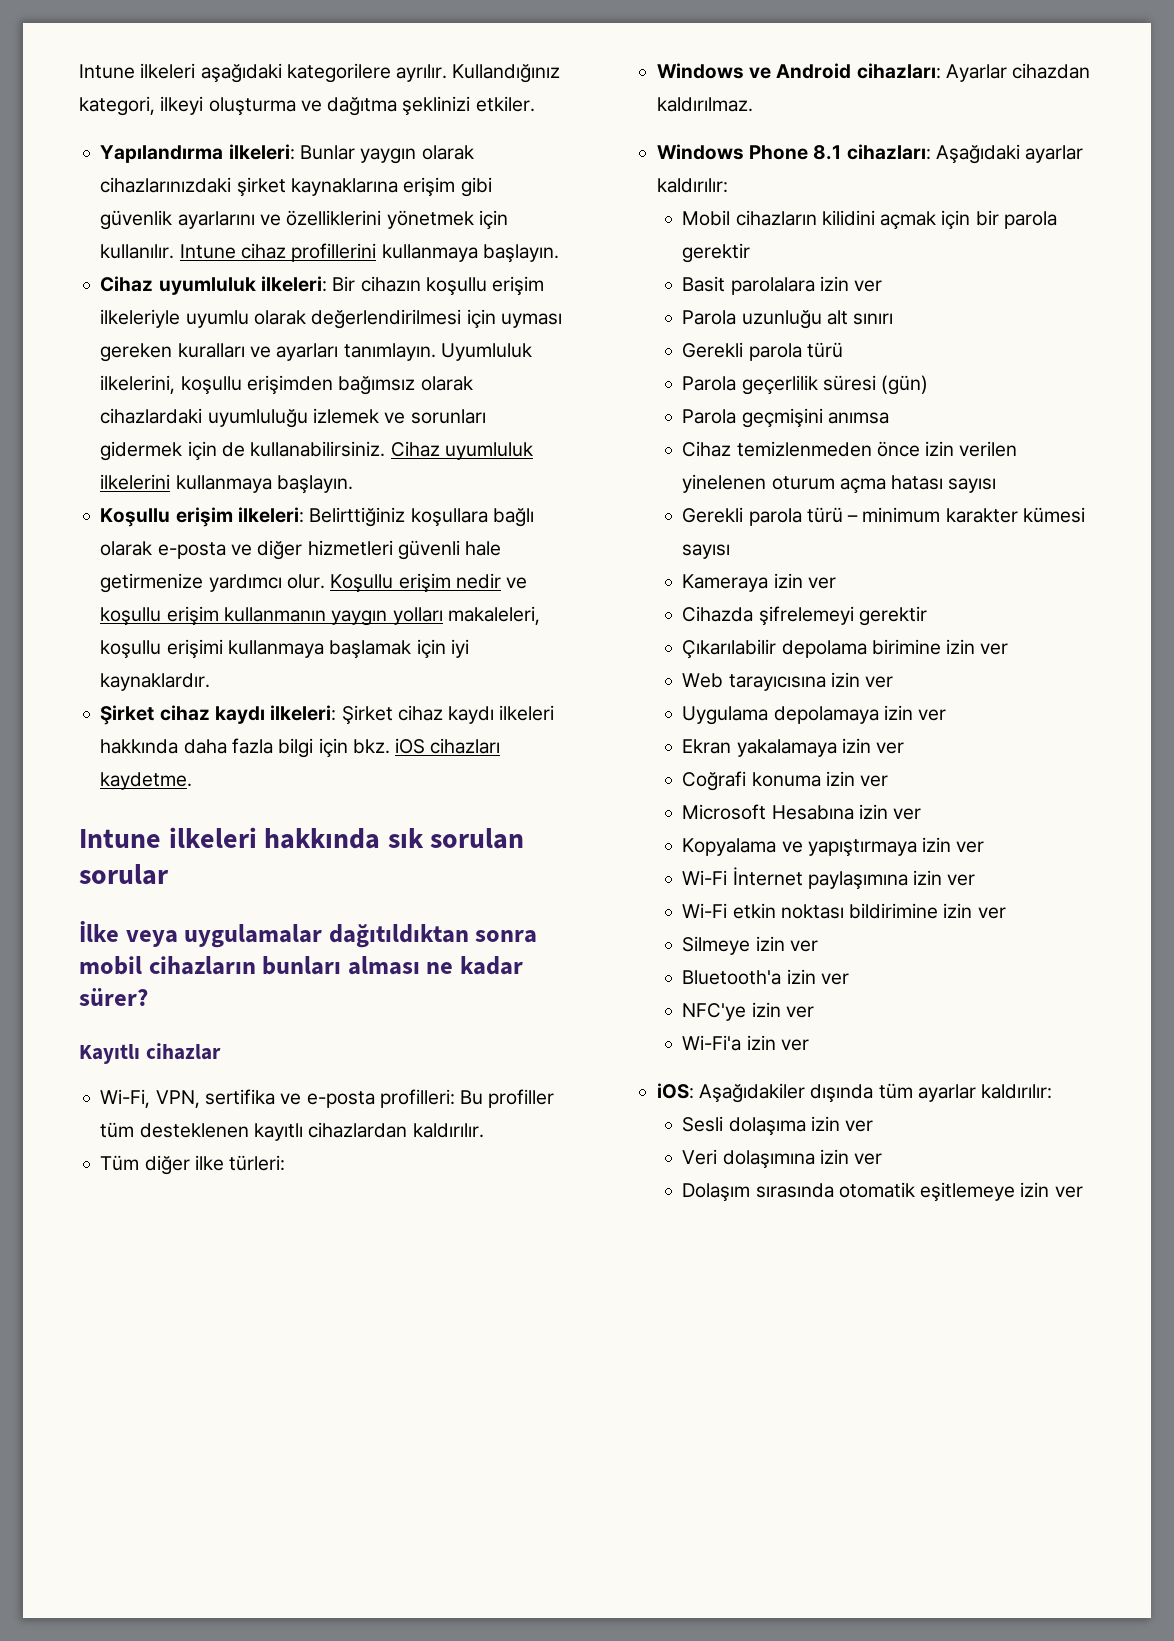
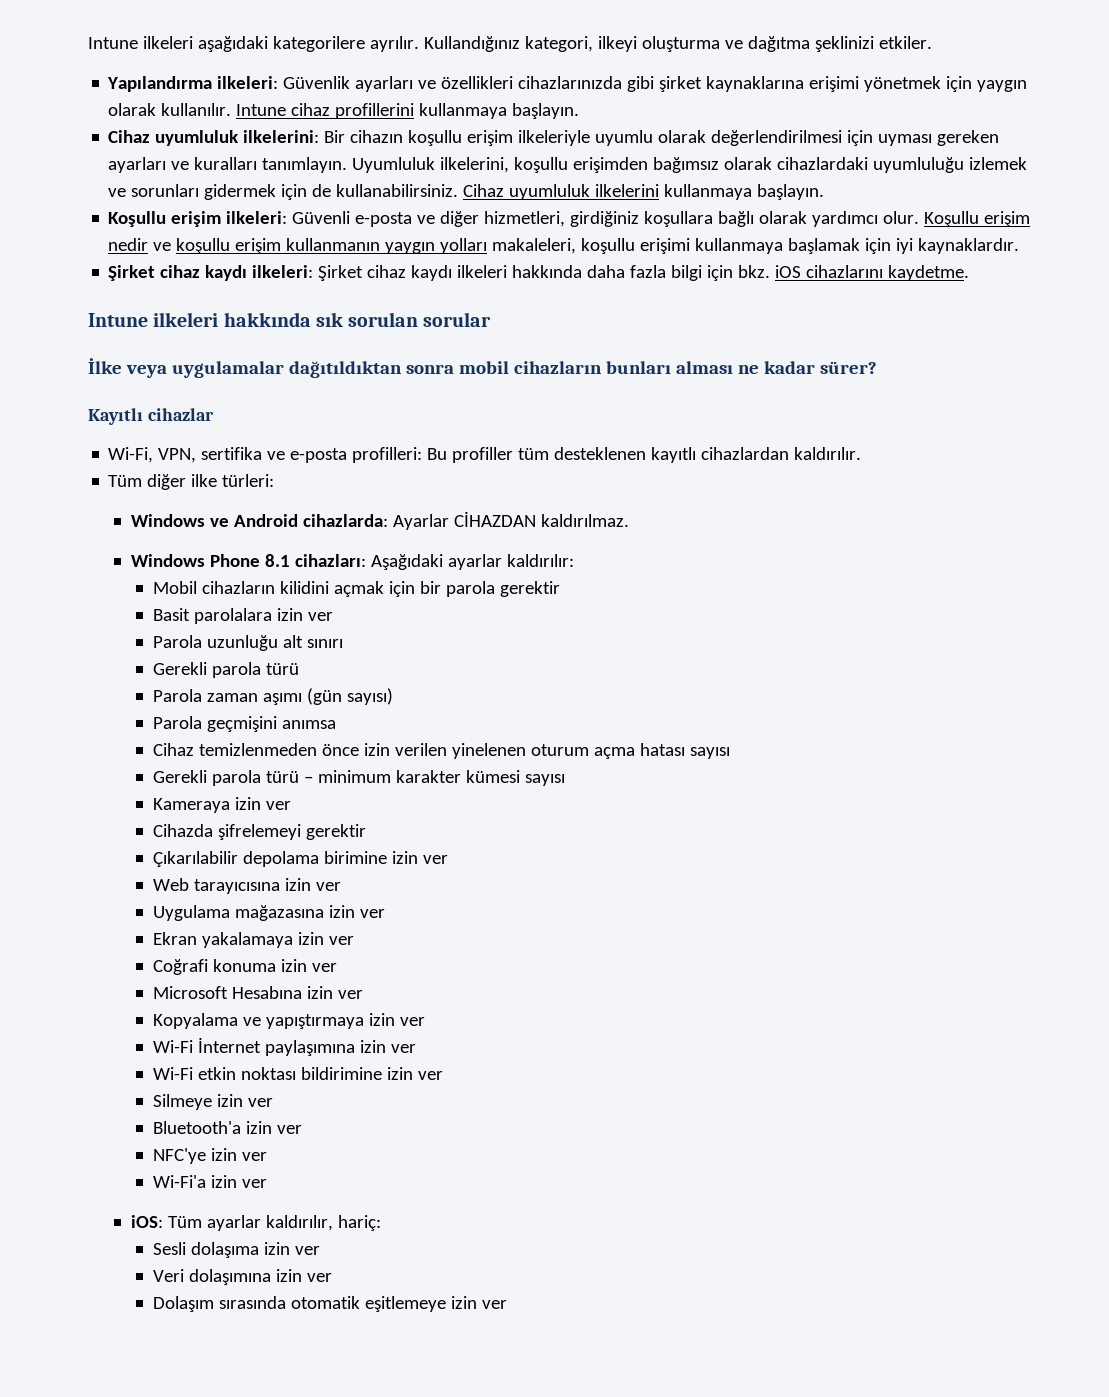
[299,145,474,164] [100,177,492,197] [100,210,508,230] Bunlar yaygın olarak cihazlarınızdaki şirket kaynaklarına erişim gibi güvenlik ayarlarını ve özelliklerini yönetmek için -> [283,76,1028,92] [108,103,157,116] Güvenlik ayarları ve özellikleri cihazlarınızda gibi şirket kaynaklarına erişimi yönetmek için yaygın olarak
[260,276,327,292] ilkeleri: -> [243,130,320,143] ilkelerini:
[177,343,339,361] kuralları ve ayarları -> [108,157,258,173] ayarları ve kuralları
[309,507,534,527] [100,540,502,560] [100,573,204,593] Belirttiğiniz koşullara bağlı olarak e-posta ve diğer hizmetleri güvenli hale getirmenize -> [292,211,808,227] Güvenli e-posta ve diğer hizmetleri, girdiğiniz koşullara bağlı olarak
[430,738,501,754] cihazları -> [806,265,884,278] cihazlarını
[856,63,1091,82] cihazları: Ayarlar cihazdan -> [302,511,536,530] cihazlarda: Ayarlar CİHAZDAN
[741,375,929,395] geçerlilik süresi (gün) -> [207,688,394,705] zaman aşımı (gün sayısı)
[773,706,879,724] depolamaya -> [235,905,325,921] mağazasına
[699,1083,1053,1103] Aşağıdakiler dışında tüm ayarlar kaldırılır: -> [167,1215,381,1231] Tüm ayarlar kaldırılır, hariç:

